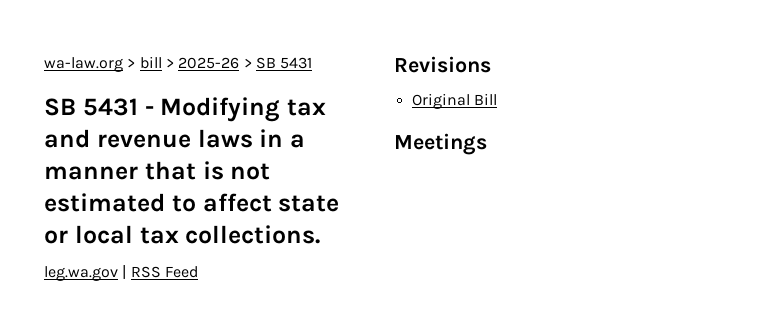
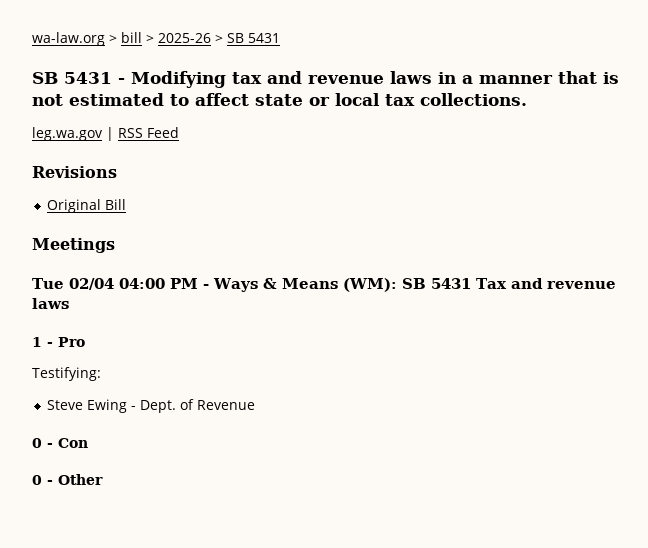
(487, 144) none -> [32,278,616,292] [32,298,69,309] [32,337,85,347] [32,367,101,381] [47,399,256,413] [32,438,88,448] [32,474,103,485] // Tue 02/04 04:00 PM - Ways & Means (WM): SB 5431 Tax and revenue laws // 1 - Pro // Testifying: // Steve Ewing - Dept. of Revenue // 0 - Con // 0 - Other

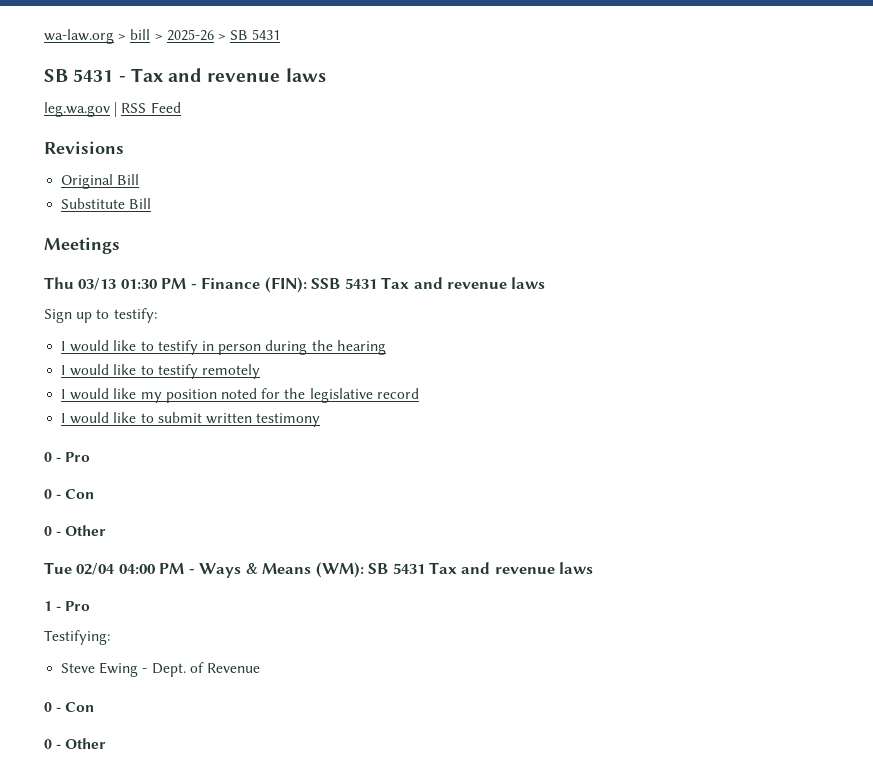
[131,71,619,88] [32,93,527,106] Modifying tax and revenue laws in a manner that is not estimated to affect state or local tax collections. -> [130,68,326,82] Tax and revenue laws
(127, 204) none -> [61,198,152,209] // Substitute Bill
(115, 245) none -> [44,277,546,293] [44,308,157,323] [61,340,386,355] [61,364,260,379] [61,388,419,403] [61,412,321,427] [44,452,91,462] [44,489,95,499] [44,525,107,536] // Thu 03/13 01:30 PM - Finance (FIN): SSB 5431 Tax and revenue laws // Sign up to testify: // I would like to testify in person during the hearing // I would like to testify remotely // I would like my position noted for the legislative record // I would like to submit written testimony // 0 - Pro // 0 - Con // 0 - Other

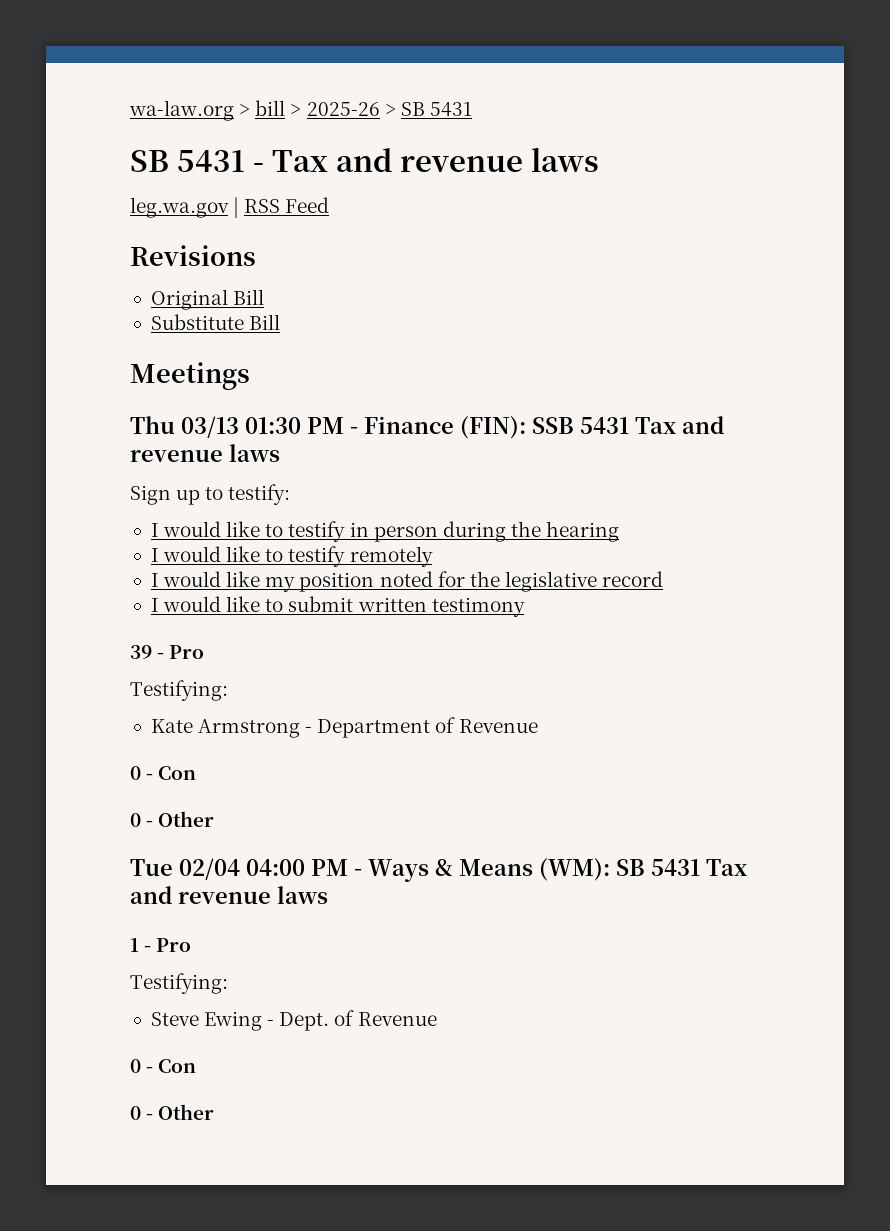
[44,452,91,462] 0 - Pro -> [130,645,205,659] [130,680,228,701] [150,717,538,738] 39 - Pro // Testifying: // Kate Armstrong - Department of Revenue

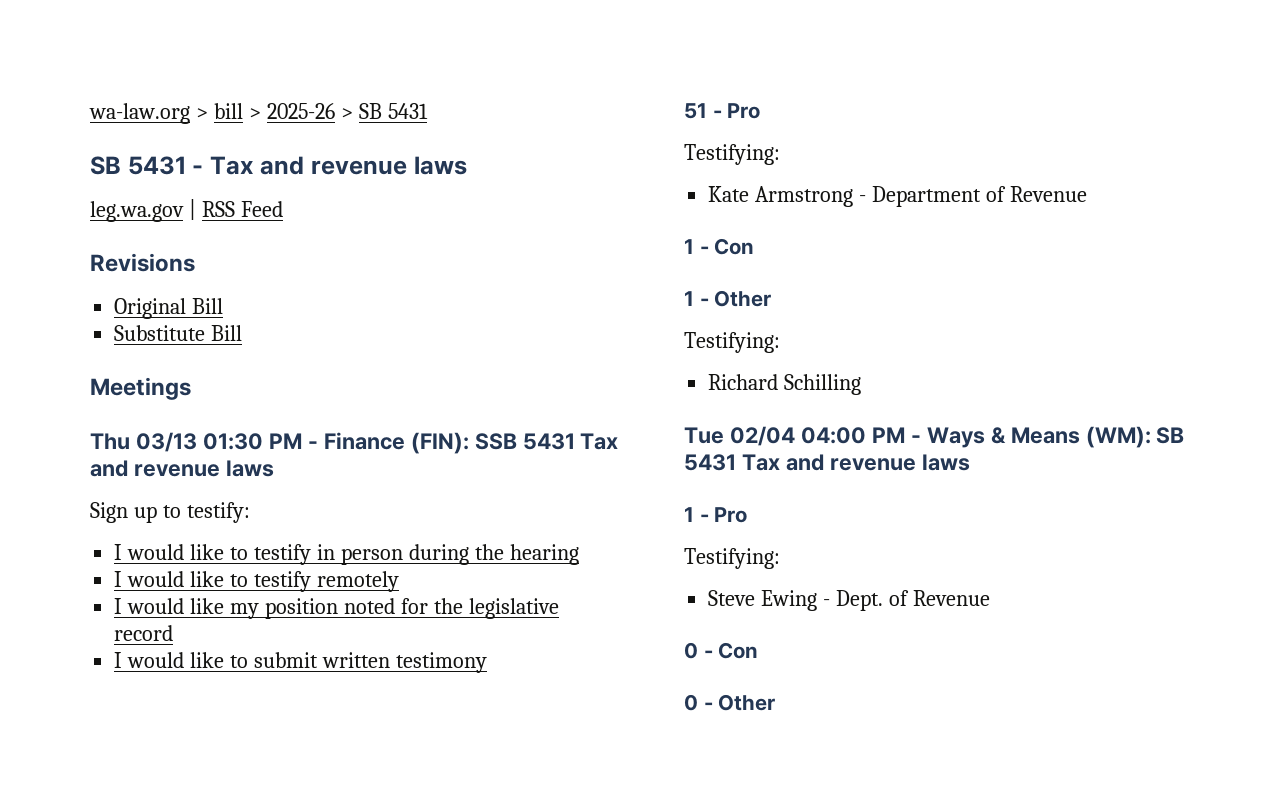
[130,645,152,659] 39 -> [684,103,707,119] 51
[130,766,197,780] [130,811,215,827] 0 - Con // 0 - Other -> [684,238,755,255] [684,290,772,307] [684,332,780,353] [708,374,862,395] 1 - Con // 1 - Other // Testifying: // Richard Schilling

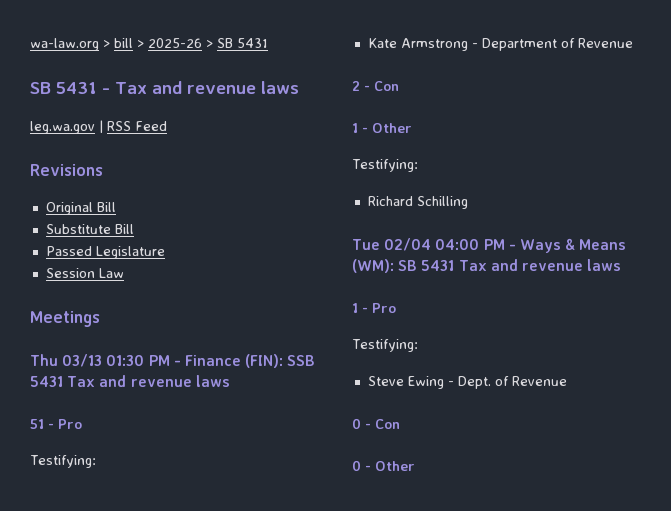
(243, 333) none -> [45,246,165,259] [45,268,124,278] // Passed Legislature // Session Law
[90,502,250,523] [114,544,579,565] [114,571,399,592] [114,598,559,619] [114,625,174,641] [114,652,487,673] // Sign up to testify: // I would like to testify in person during the hearing // I would like to testify remotely // I would like my position noted for the legislative record // I would like to submit written testimony -> (230, 381) none
[684,239,694,254] 1 -> [352,81,360,91] 2

